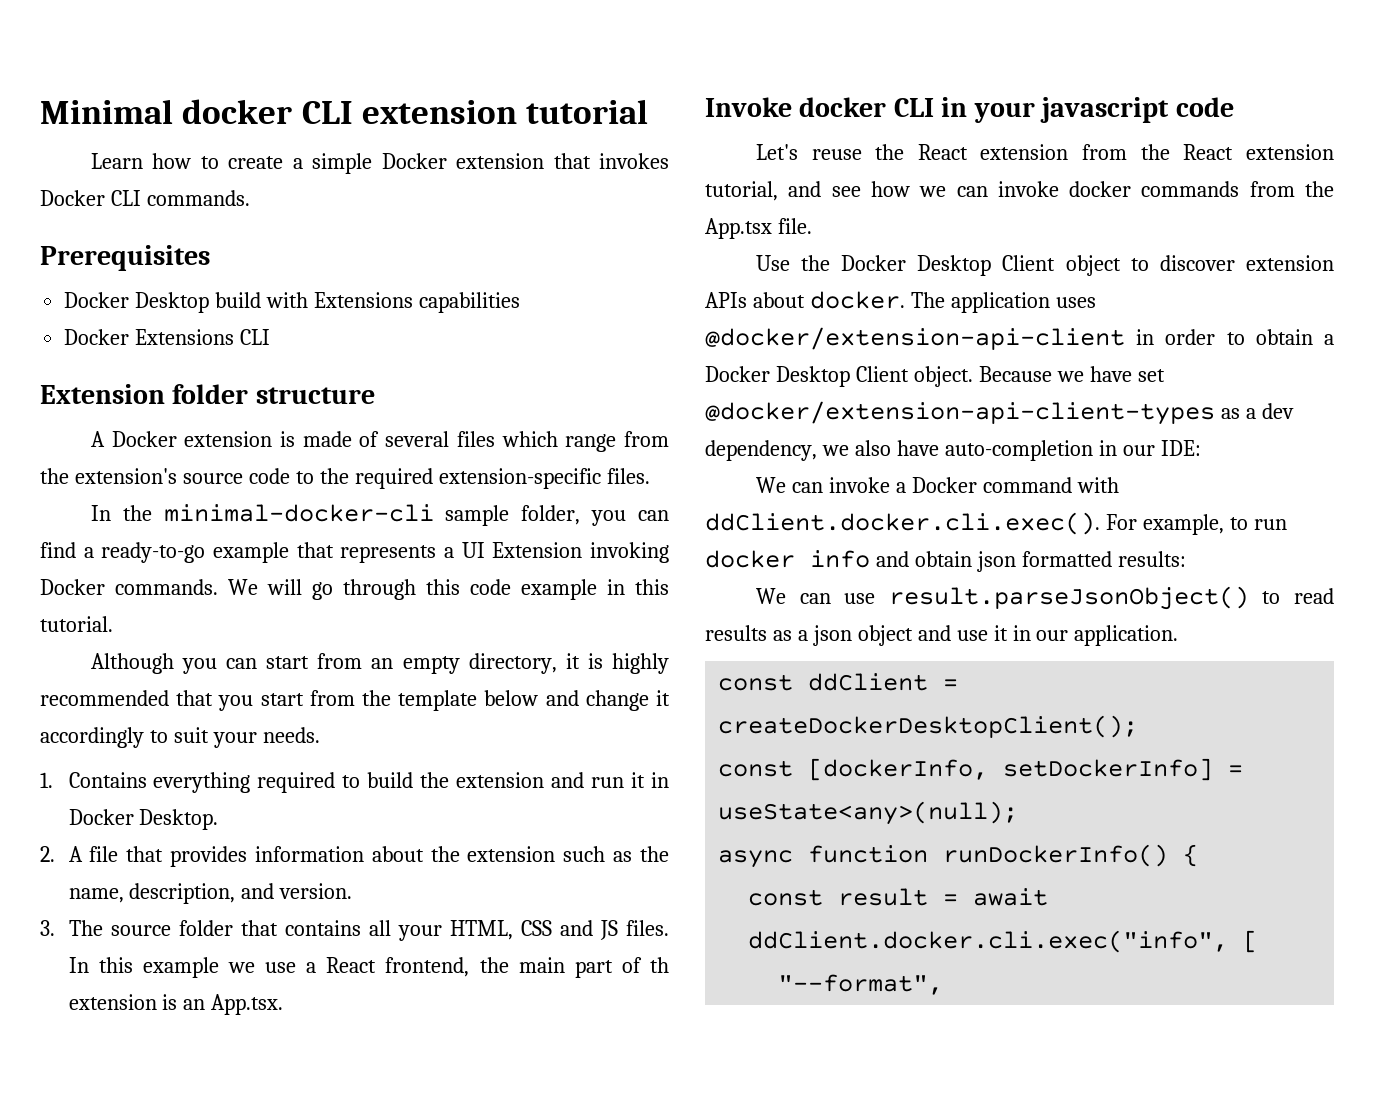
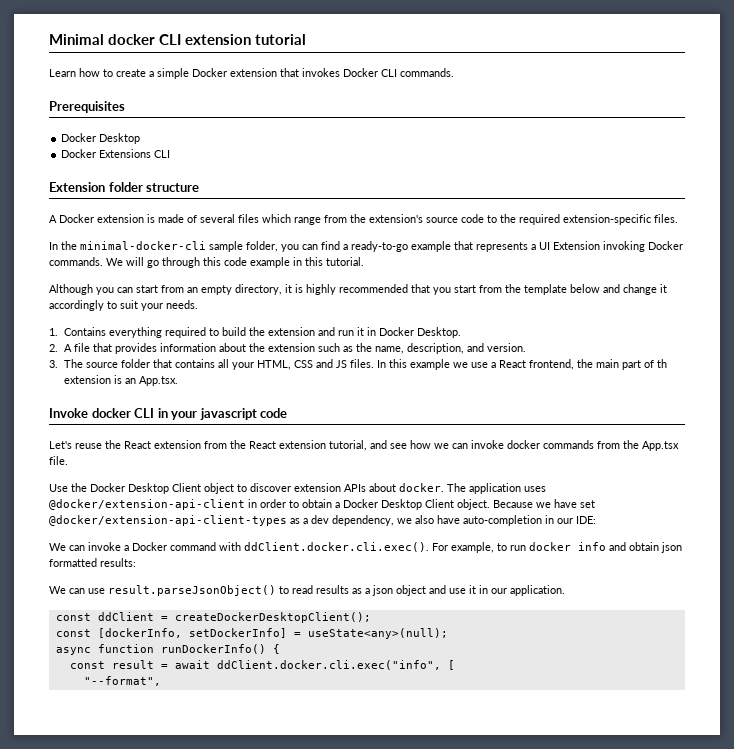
[215,292,520,313] build with Extensions capabilities -> (141, 138) none

